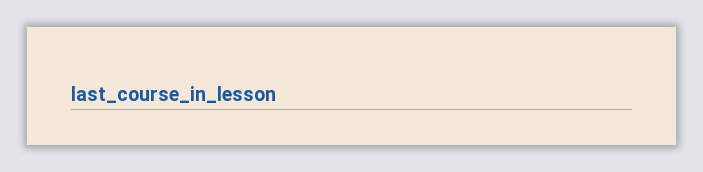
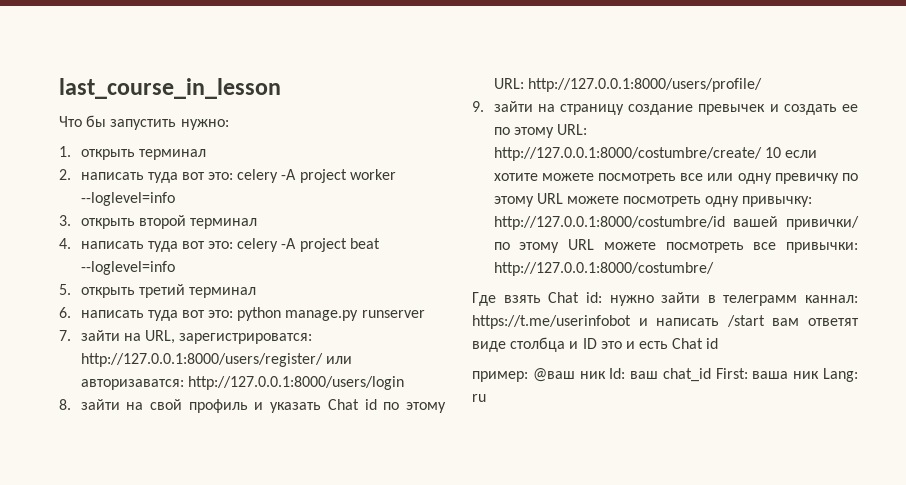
(276, 94) none -> [59,115,229,130] [59,146,206,160] [59,169,396,183] [80,192,175,206] [59,215,257,229] [59,238,380,252] [80,261,175,275] [59,284,256,298] [59,307,425,321] [59,330,313,344] [80,353,352,367] [80,376,404,390] [59,399,447,413] [493,78,762,92] [472,101,858,115] [493,124,587,138] [493,147,817,161] [493,173,858,184] [493,193,813,207] [493,216,859,230] [493,239,858,253] [493,262,714,276] [472,292,858,306] [472,315,859,329] [472,337,719,352] [472,368,858,382] [472,394,486,402] // Что бы запустить нужно: // 1. открыть терминал // 2. написать туда вот это: celery -A project worker --loglevel=info // 3. открыть второй терминал // 4. написать туда вот это: celery -A project beat --loglevel=info // 5. открыть третий терминал // 6. написать туда вот это: python manage.py runserver // 7. зайти на URL, зарегистрироватся: http://127.0.0.1:8000/users/register/ или авторизаватся: http://127.0.0.1:8000/users/login // 8. зайти на свой профиль и указать Chat id по этому URL: http://127.0.0.1:8000/users/profile/ // 9. зайти на страницу создание превычек и создать ее по этому URL: http://127.0.0.1:8000/costumbre/create/ 10 если хотите можете посмотреть все или одну превичку по этому URL можете посмотреть одну привычку: http://127.0.0.1:8000/costumbre/id вашей привички/ по этому URL можете посмотреть все привычки: http://127.0.0.1:8000/costumbre/ // Где взять Chat id: нужно зайти в телеграмм каннал: https://t.me/userinfobot и написать /start вам ответят виде столбца и ID это и есть Chat id // пример: @ваш ник Id: ваш chat_id First: ваша ник Lang: ru

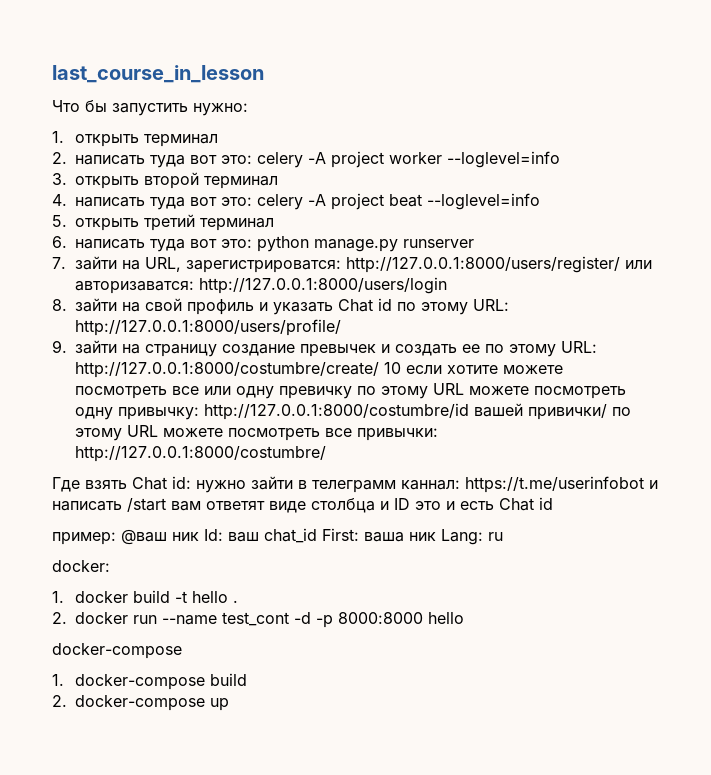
(486, 398) none -> [52,560,110,572] [52,590,239,603] [52,612,465,628] [52,643,182,659] [52,673,248,690] [52,695,230,711] // docker: // 1. docker build -t hello . // 2. docker run --name test_cont -d -p 8000:8000 hello // docker-compose // 1. docker-compose build // 2. docker-compose up

